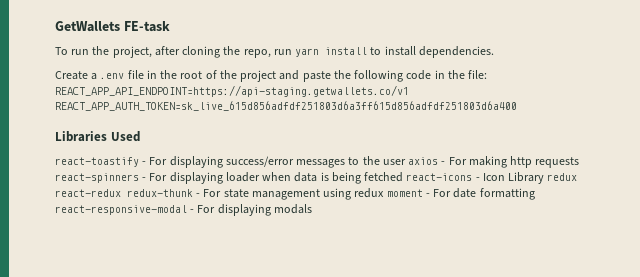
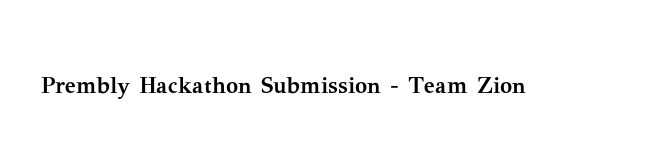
[55,21,170,32] [55,46,494,58] [55,70,488,82] [55,85,409,97] [55,101,517,111] [55,131,140,142] [55,156,580,168] [55,172,578,184] [55,188,535,200] [55,204,312,216] GetWallets FE-task // To run the project, after cloning the repo, run yarn install to install dependencies. // Create a .env file in the root of the project and paste the following code in the file: REACT_APP_API_ENDPOINT=https://api-staging.getwallets.co/v1 REACT_APP_AUTH_TOKEN=sk_live_615d856adfdf251803d6a3ff615d856adfdf251803d6a400 // Libraries Used // react-toastify - For displaying success/error messages to the user axios - For making http requests react-spinners - For displaying loader when data is being fetched react-icons - Icon Library redux react-redux redux-thunk - For state management using redux moment - For date formatting react-responsive-modal - For displaying modals -> [41,76,526,99] Prembly Hackathon Submission - Team Zion

